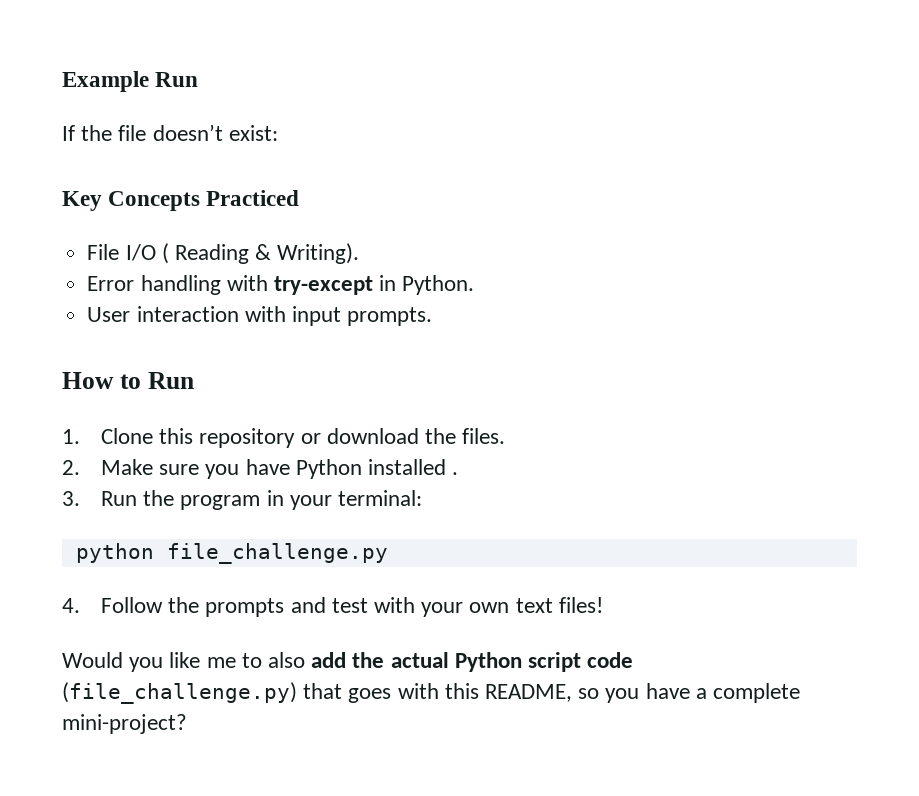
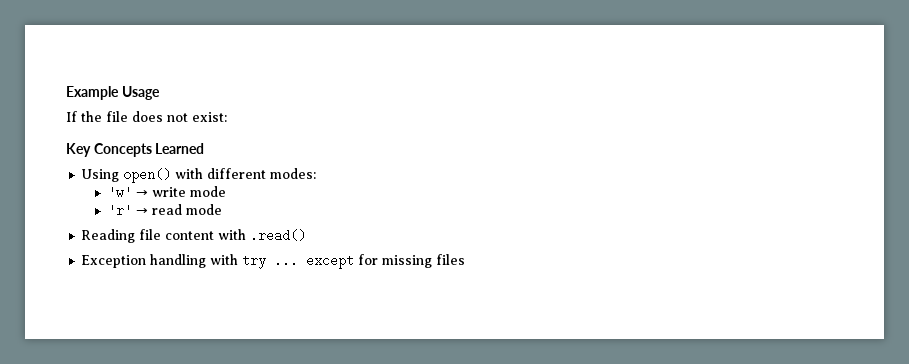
[155,72,199,87] Run -> [121,86,160,100] Usage
[152,124,223,141] doesn’t -> [132,111,188,122] does not
[206,190,300,206] [87,243,360,264] [87,275,475,295] [87,306,433,326] [62,372,194,389] [62,428,506,448] [62,459,459,479] [62,490,423,510] [75,543,388,564] [62,597,603,617] [62,652,634,672] [62,682,801,704] [62,714,187,734] Practiced // File I/O ( Reading & Writing). // Error handling with try-except in Python. // User interaction with input prompts. // How to Run // 1. Clone this repository or download the files. // 2. Make sure you have Python installed . // 3. Run the program in your terminal: // python file_challenge.py // 4. Follow the prompts and test with your own text files! // Would you like me to also add the actual Python script code (file_challenge.py) that goes with this README, so you have a complete mini-project? -> [155,143,205,154] [81,168,317,183] [107,186,226,199] [107,204,222,217] [81,229,307,243] [81,254,466,269] Learned // Using open() with different modes: // 'w' → write mode // 'r' → read mode // Reading file content with .read() // Exception handling with try ... except for missing files

